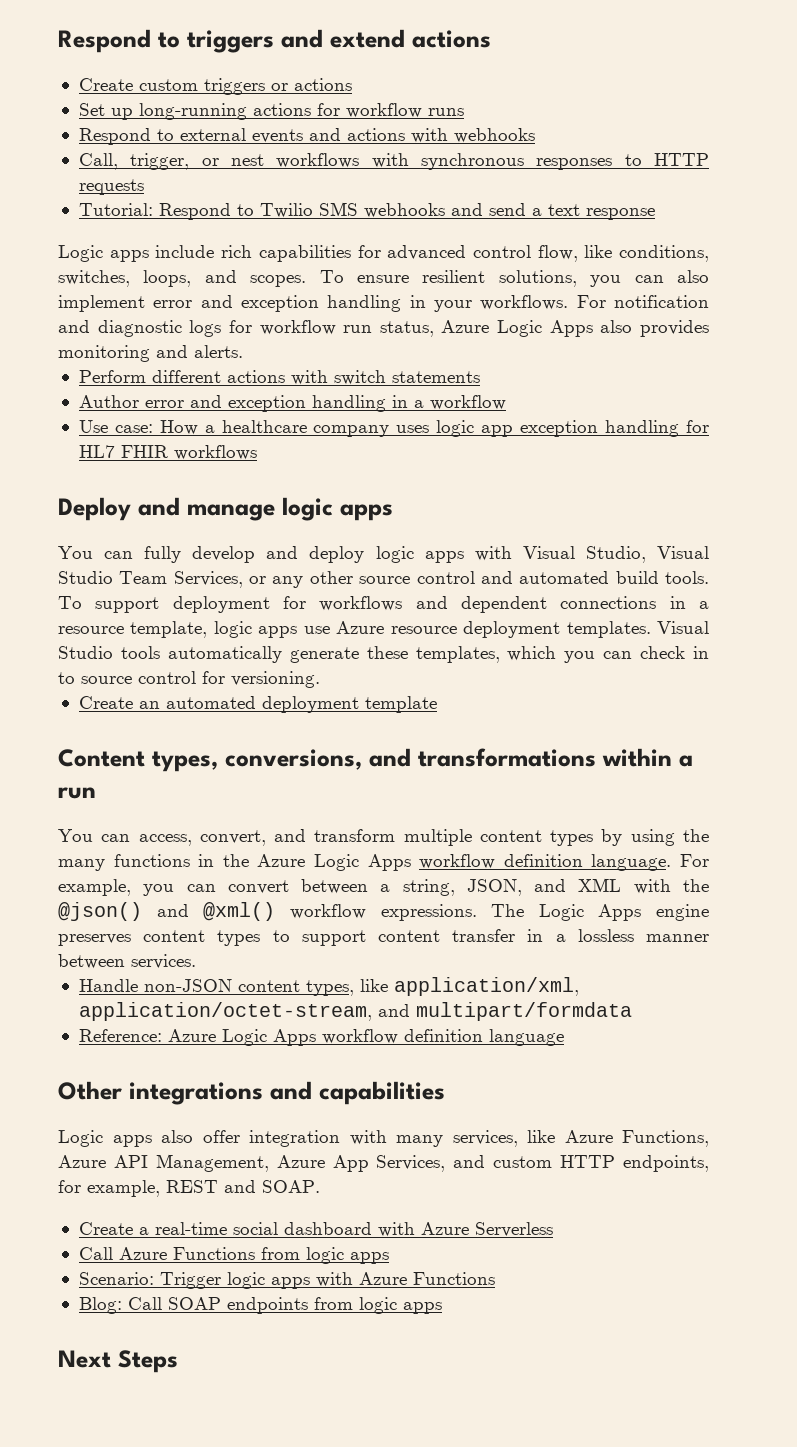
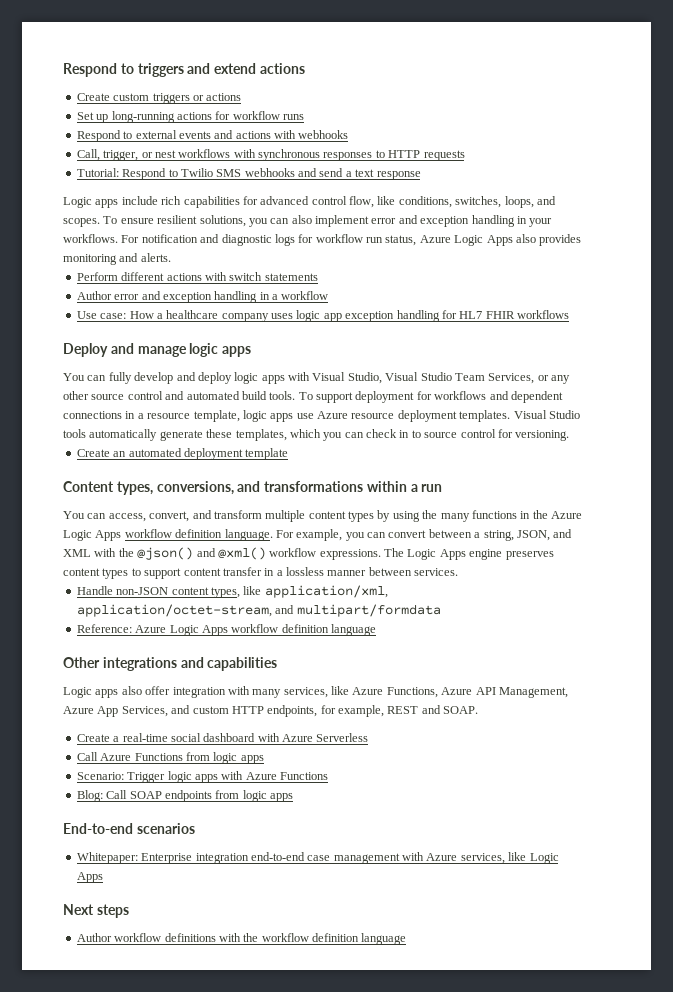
[58,1350,178,1373] Next Steps -> [63,823,195,834] [76,852,559,864] [76,872,103,883] [63,904,129,918] [76,933,407,945] End-to-end scenarios // Whitepaper: Enterprise integration end-to-end case management with Azure services, like Logic Apps // Next steps // Author workflow definitions with the workflow definition language

